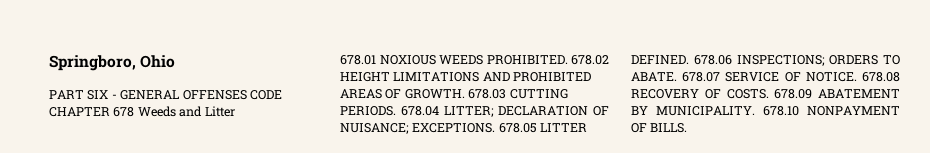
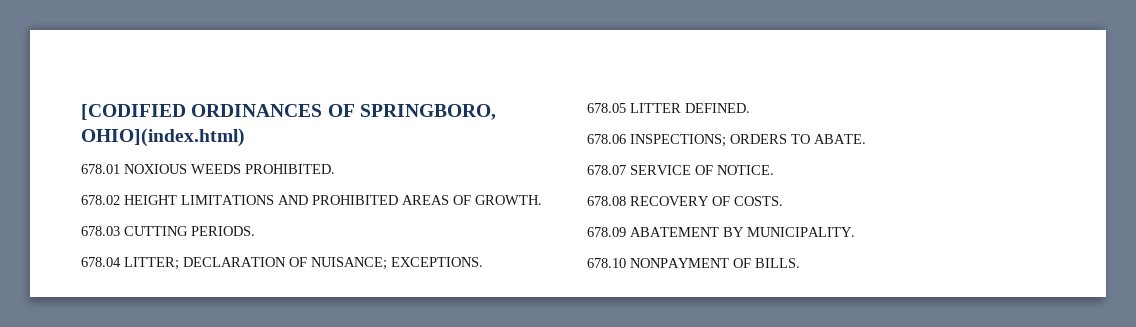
[49,55,176,71] [49,90,282,100] [49,106,235,117] Springboro, Ohio // PART SIX - GENERAL OFFENSES CODE CHAPTER 678 Weeds and Litter -> [81,104,496,120] [81,128,245,147] [CODIFIED ORDINANCES OF SPRINGBORO, OHIO](index.html)
(568, 60) none -> (335, 169) //
(465, 94) none -> (542, 200) //
(396, 111) none -> (255, 231) //
(496, 128) none -> (483, 262) //
(689, 59) none -> (750, 108) //
(677, 76) none -> (866, 139) //
(857, 77) none -> (774, 170) //
(769, 94) none -> (783, 201) //
(755, 111) none -> (855, 232) //

